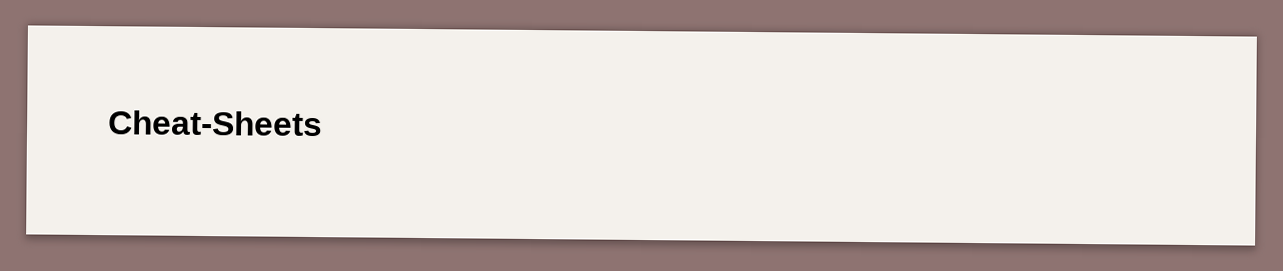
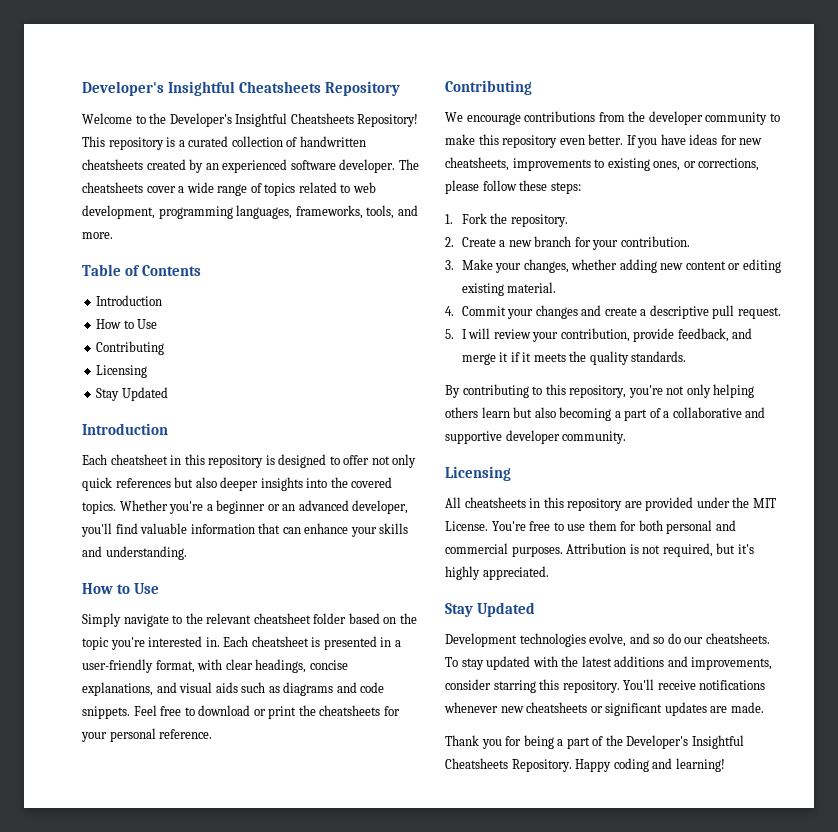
[107,110,323,137] Cheat-Sheets -> [82,81,401,96] [82,113,419,127] [82,136,366,150] [82,159,419,173] [82,182,376,196] [82,205,418,219] [82,232,113,239] [82,264,201,276] [96,295,163,306] [96,319,158,329] [96,341,165,355] [96,365,148,378] [96,387,168,401] [82,423,168,435] [82,454,417,468] [82,477,393,491] [82,500,409,514] [81,523,409,537] [82,546,187,560] [82,583,159,594] [82,613,417,627] [82,636,401,650] [82,659,348,673] [82,682,385,696] [82,705,400,719] [81,728,213,742] [445,80,532,95] [445,111,780,125] [445,134,763,148] [445,157,760,171] [445,180,581,194] [445,213,568,227] [445,236,690,250] [445,259,781,273] [461,282,557,296] [445,305,781,319] [445,328,753,342] [461,351,687,365] [445,384,755,398] [445,407,766,421] [445,430,627,444] [445,466,511,481] [445,497,776,511] [445,520,736,534] [445,543,754,557] [445,566,549,580] [445,602,535,617] [445,633,770,647] [445,656,773,670] [445,679,766,693] [444,702,764,716] [445,735,744,749] [445,758,725,772] Developer's Insightful Cheatsheets Repository // Welcome to the Developer's Insightful Cheatsheets Repository! This repository is a curated collection of handwritten cheatsheets created by an experienced software developer. The cheatsheets cover a wide range of topics related to web development, programming languages, frameworks, tools, and more. // Table of Contents // Introduction // How to Use // Contributing // Licensing // Stay Updated // Introduction // Each cheatsheet in this repository is designed to offer not only quick references but also deeper insights into the covered topics. Whether you're a beginner or an advanced developer, you'll find valuable information that can enhance your skills and understanding. // How to Use // Simply navigate to the relevant cheatsheet folder based on the topic you're interested in. Each cheatsheet is presented in a user-friendly format, with clear headings, concise explanations, and visual aids such as diagrams and code snippets. Feel free to download or print the cheatsheets for your personal reference. // Contributing // We encourage contributions from the developer community to make this repository even better. If you have ideas for new cheatsheets, improvements to existing ones, or corrections, please follow these steps: // 1. Fork the repository. // 2. Create a new branch for your contribution. // 3. Make your changes, whether adding new content or editing existing material. // 4. Commit your changes and create a descriptive pull request. // 5. I will review your contribution, provide feedback, and merge it if it meets the quality standards. // By contributing to this repository, you're not only helping others learn but also becoming a part of a collaborative and supportive developer community. // Licensing // All cheatsheets in this repository are provided under the MIT License. You're free to use them for both personal and commercial purposes. Attribution is not required, but it's highly appreciated. // Stay Updated // Development technologies evolve, and so do our cheatsheets. To stay updated with the latest additions and improvements, consider starring this repository. You'll receive notifications whenever new cheatsheets or significant updates are made. // Thank you for being a part of the Developer's Insightful Cheatsheets Repository. Happy coding and learning!

